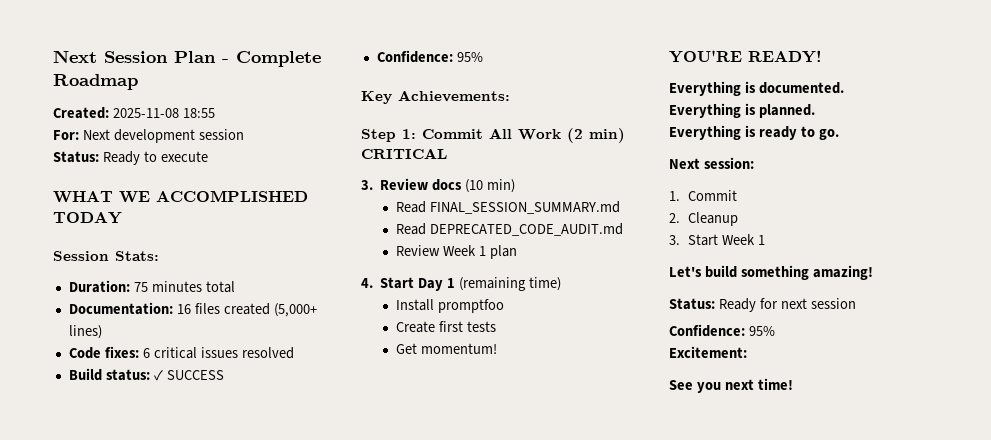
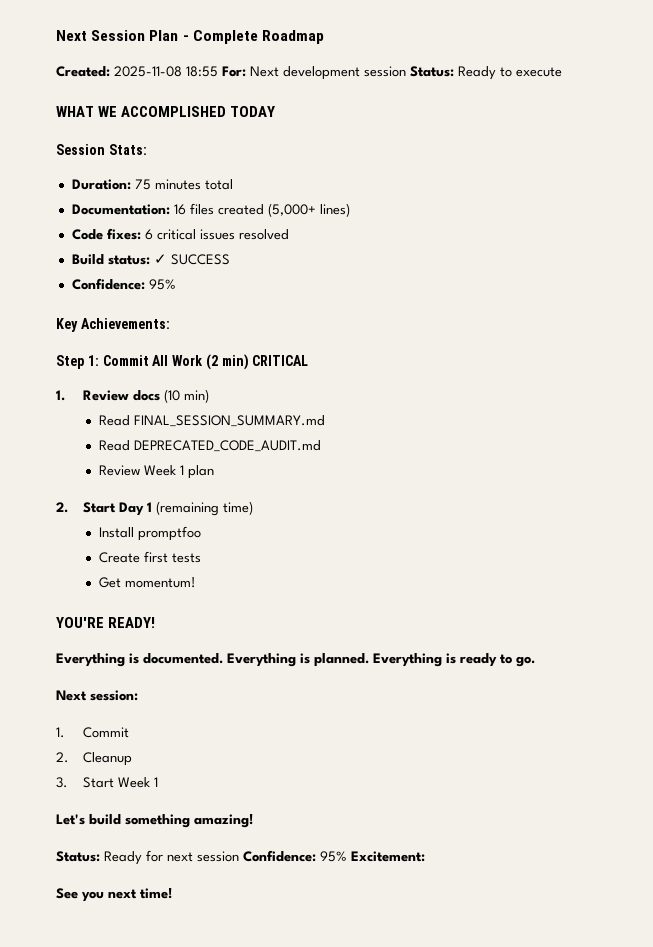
(215, 113) // -> (218, 71) none
(244, 134) // -> (406, 71) none
[361,180,373,190] 3. -> [56,390,65,401] 1.
[361,278,373,288] 4. -> [56,502,68,513] 2.
(844, 88) // -> (223, 658) none
(815, 111) // -> (369, 660) none
[669,324,775,337] // Confidence: 95% // -> [243,850,347,862] Confidence: 95%

